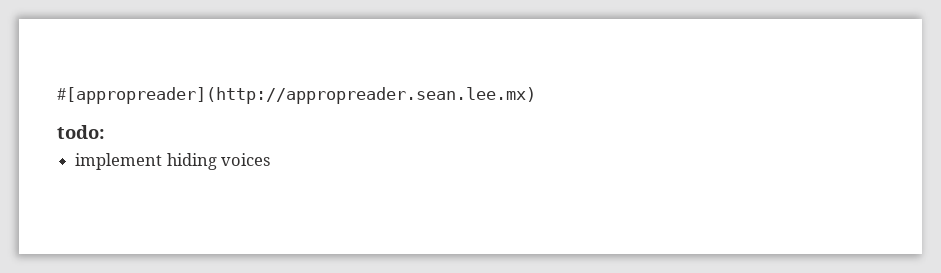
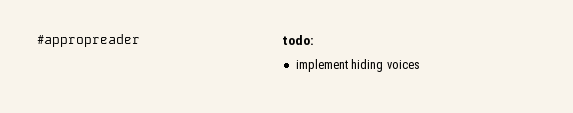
[57,87,536,104] #[appropreader](http://appropreader.sean.lee.mx) -> [37,34,140,47] #appropreader

